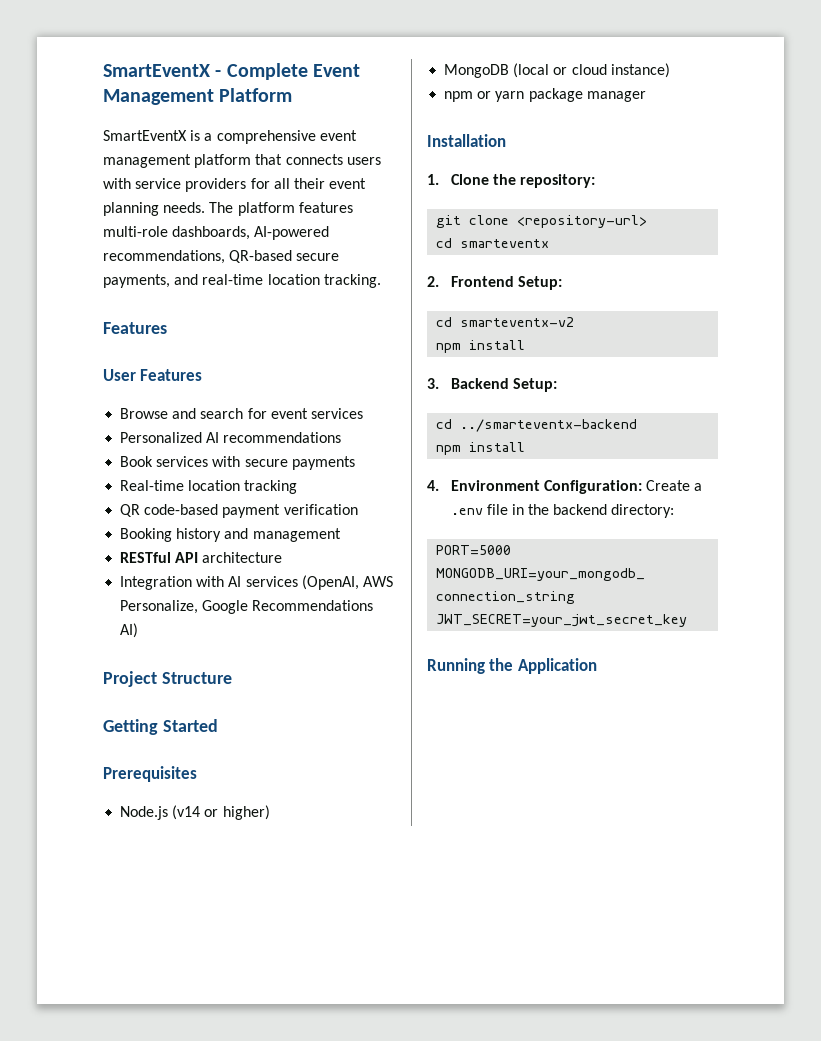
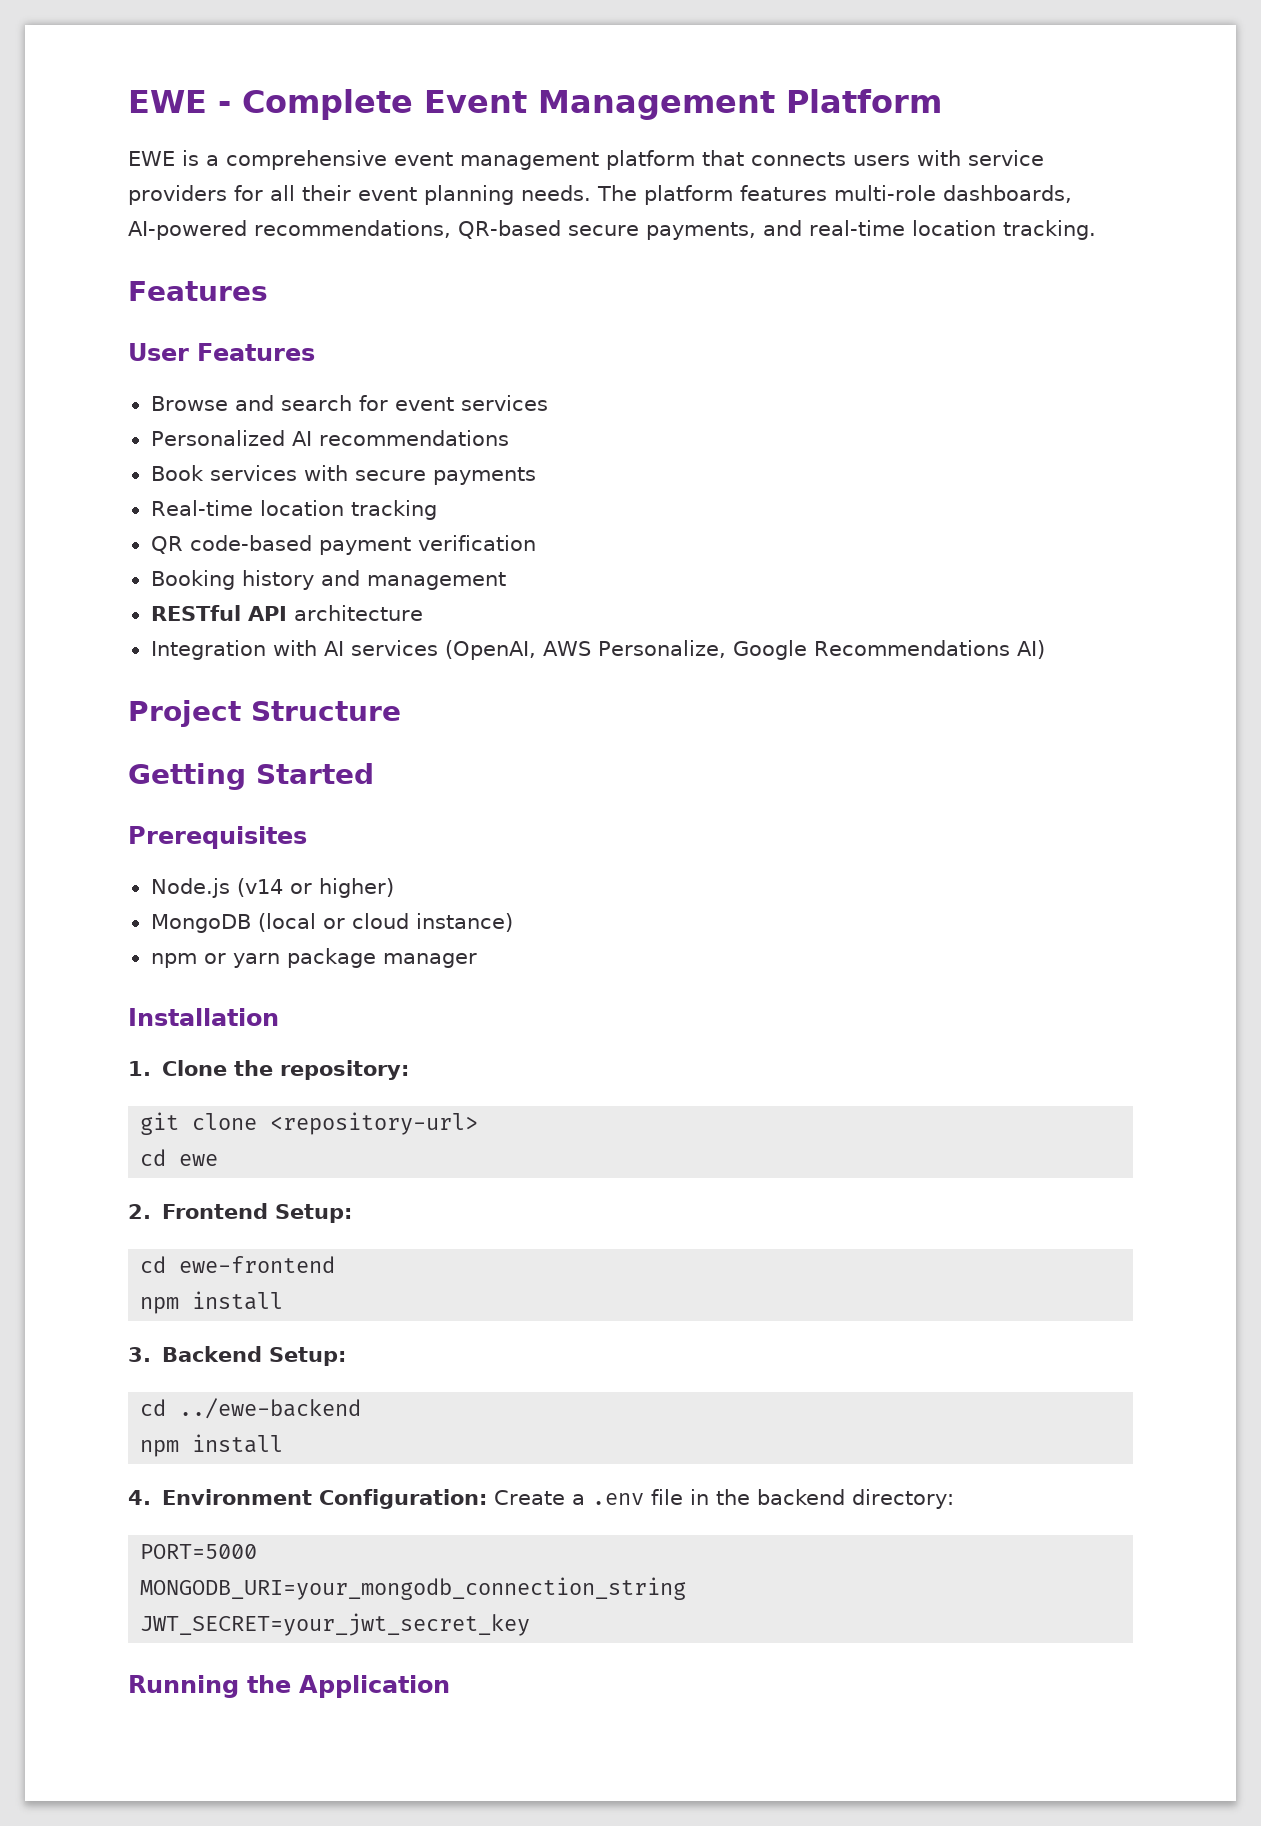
[103,64,210,77] SmartEventX -> [128,90,207,113] EWE
[103,130,187,141] SmartEventX -> [128,151,175,166] EWE
[460,239,550,248] smarteventx -> [179,1154,219,1166] ewe
[460,317,575,327] smarteventx-v2 -> [179,1256,336,1273] ewe-frontend
[460,419,638,432] ../smarteventx-backend -> [179,1398,362,1419] ../ewe-backend

